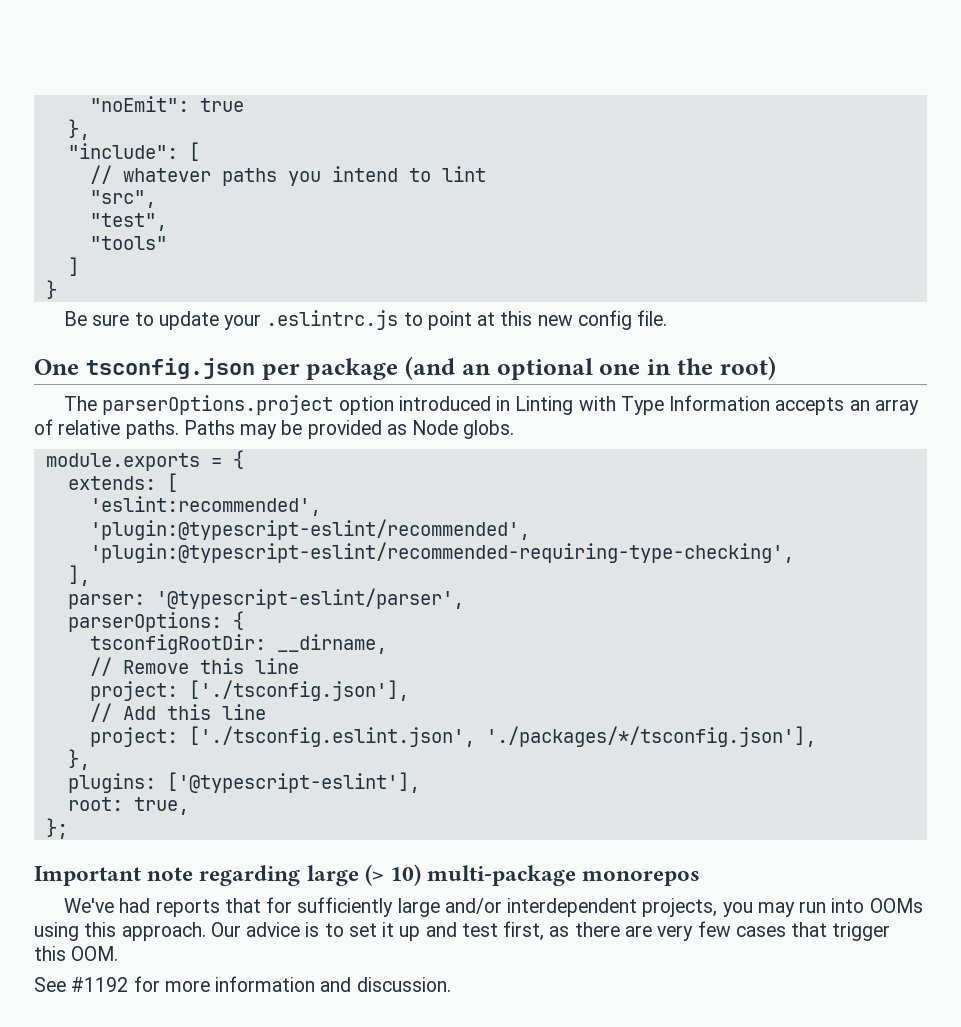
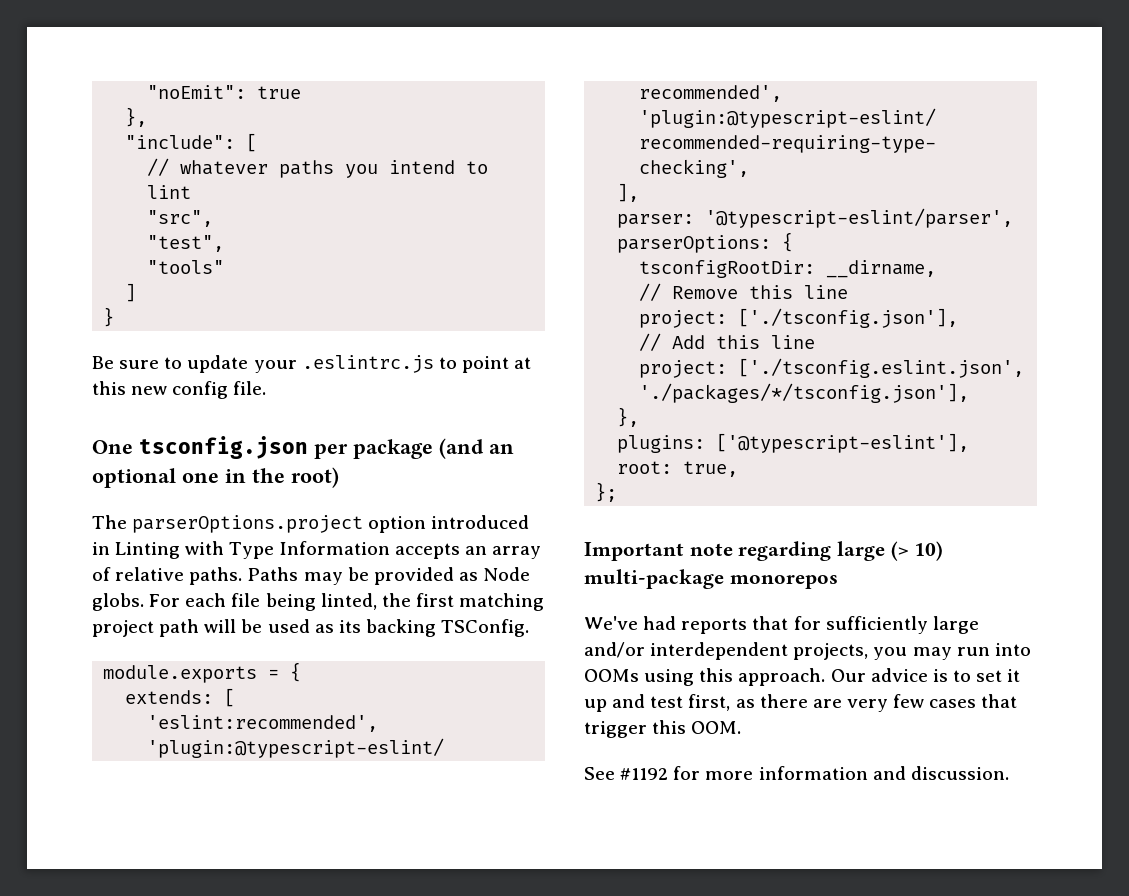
(515, 429) none -> [149,593,545,611] [92,619,530,637] For each file being linted, the first matching project path will be used as its backing TSConfig.

